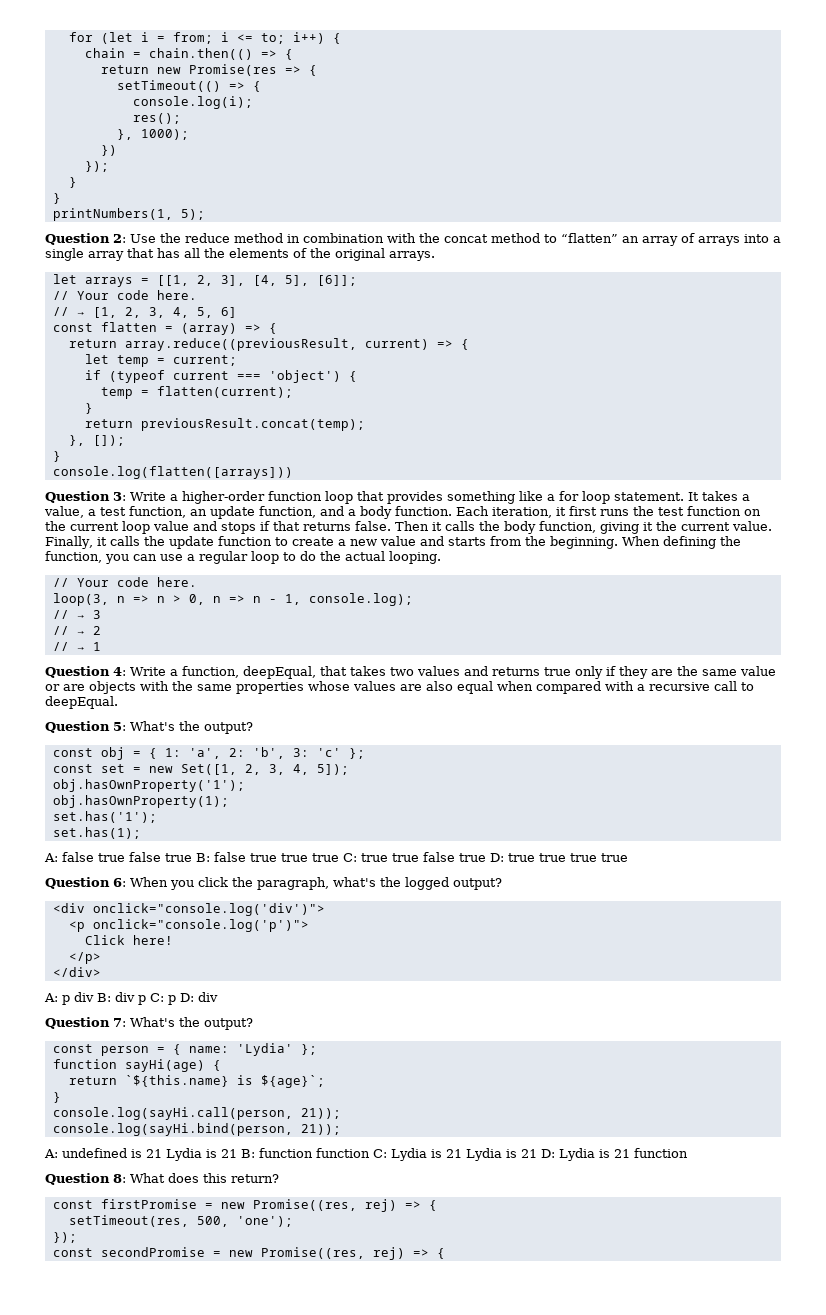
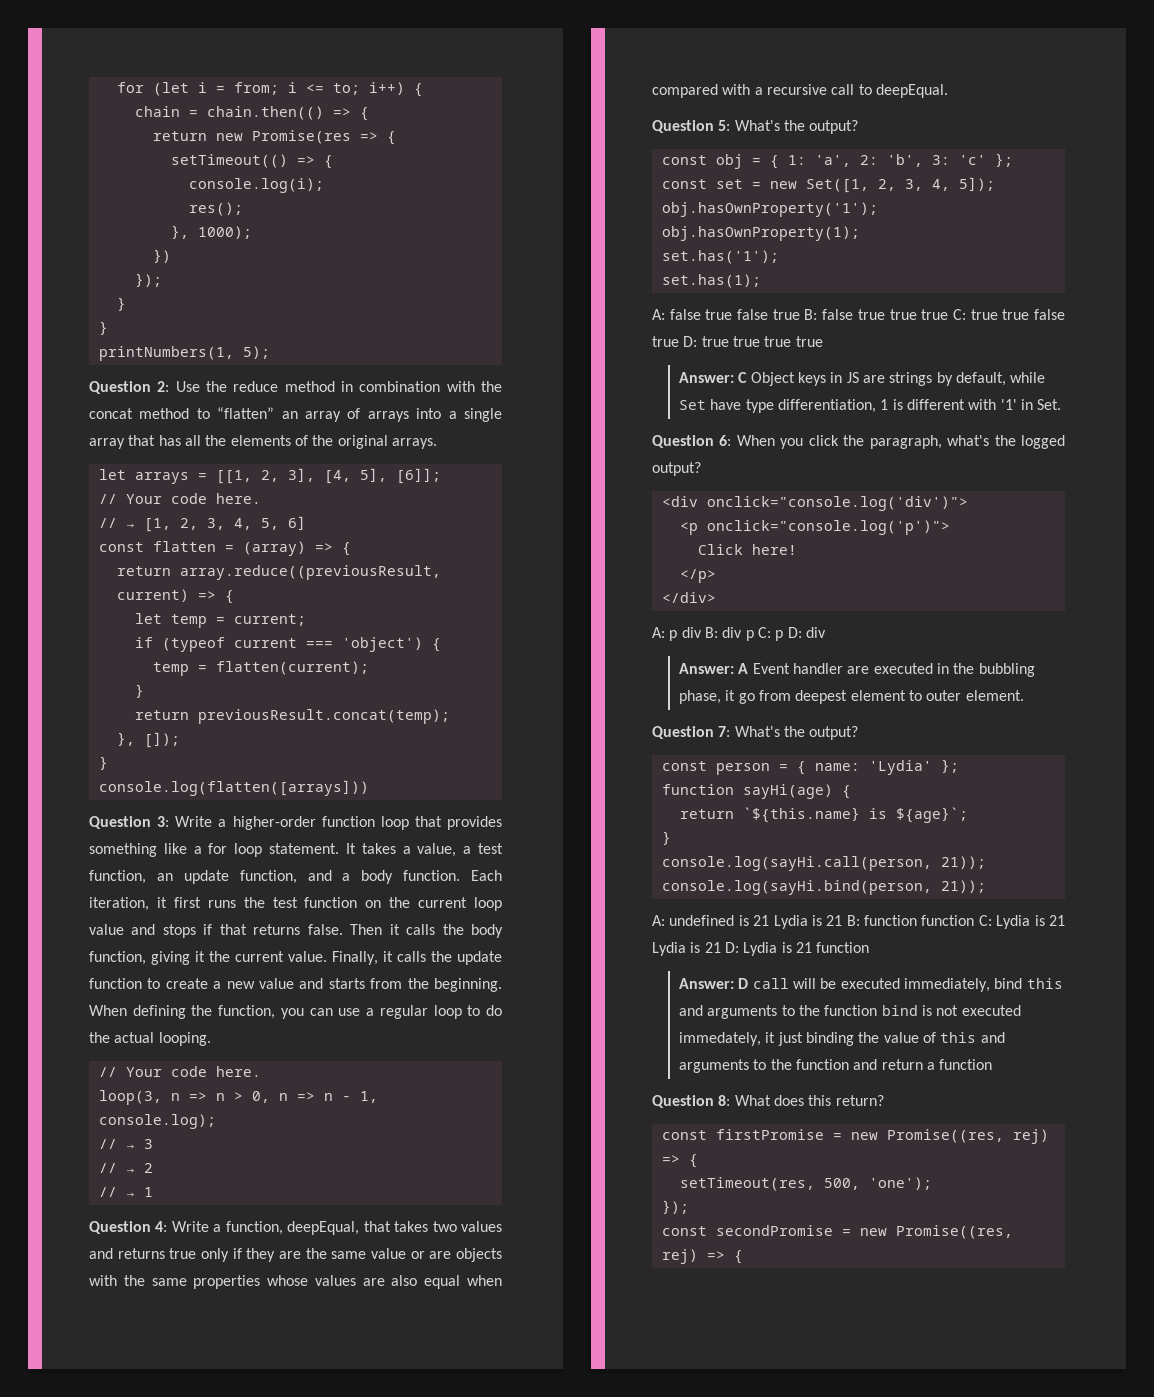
(628, 857) none -> [679,372,1046,386] [679,399,1062,413] // Answer: C Object keys in JS are strings by default, while Set have type differentiation, 1 is different with '1' in Set.
(218, 997) none -> [679,663,1035,677] [679,690,1024,704] // Answer: A Event handler are executed in the bubbling phase, it go from deepest element to outer element.
(688, 1153) none -> [679,978,1063,992] [679,1005,1021,1019] [679,1032,1005,1046] [679,1059,993,1073] // Answer: D call will be executed immediately, bind this and arguments to the function bind is not executed immedately, it just binding the value of this and arguments to the function and return a function

